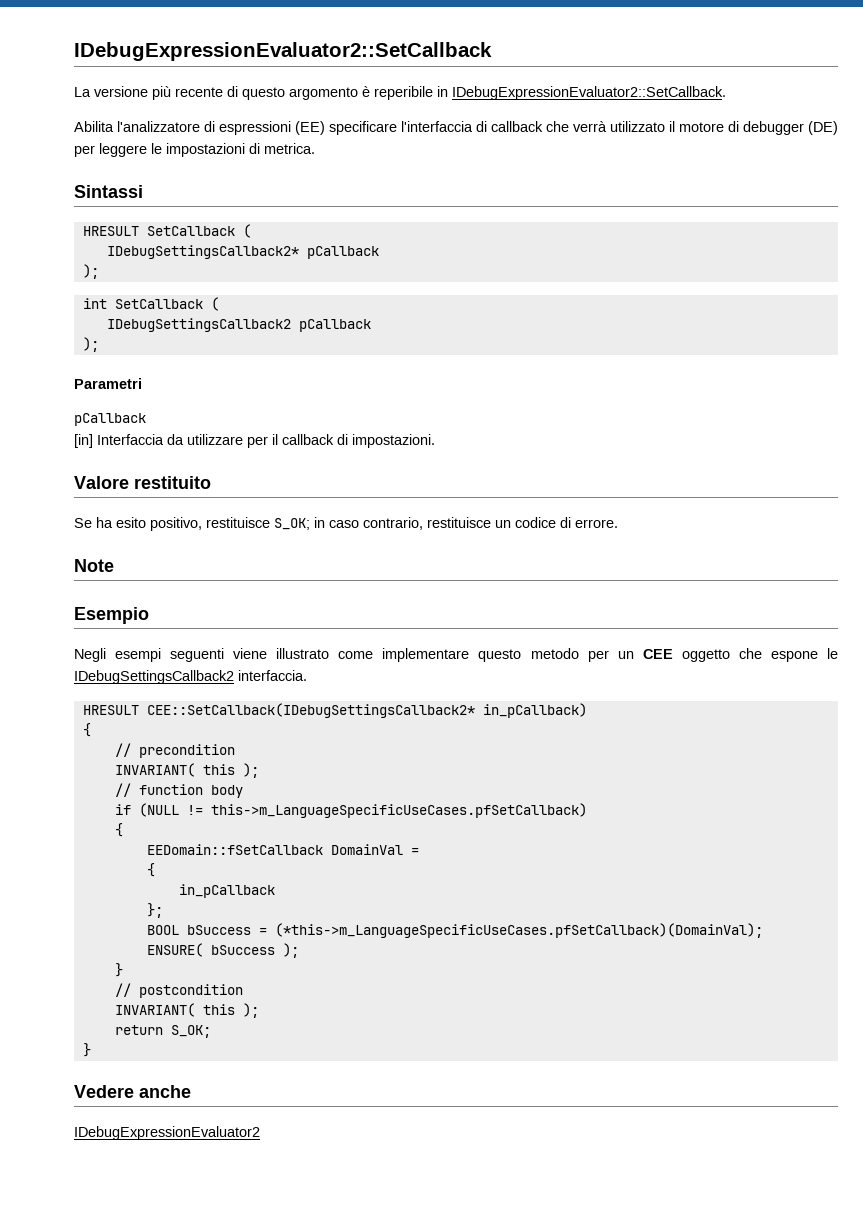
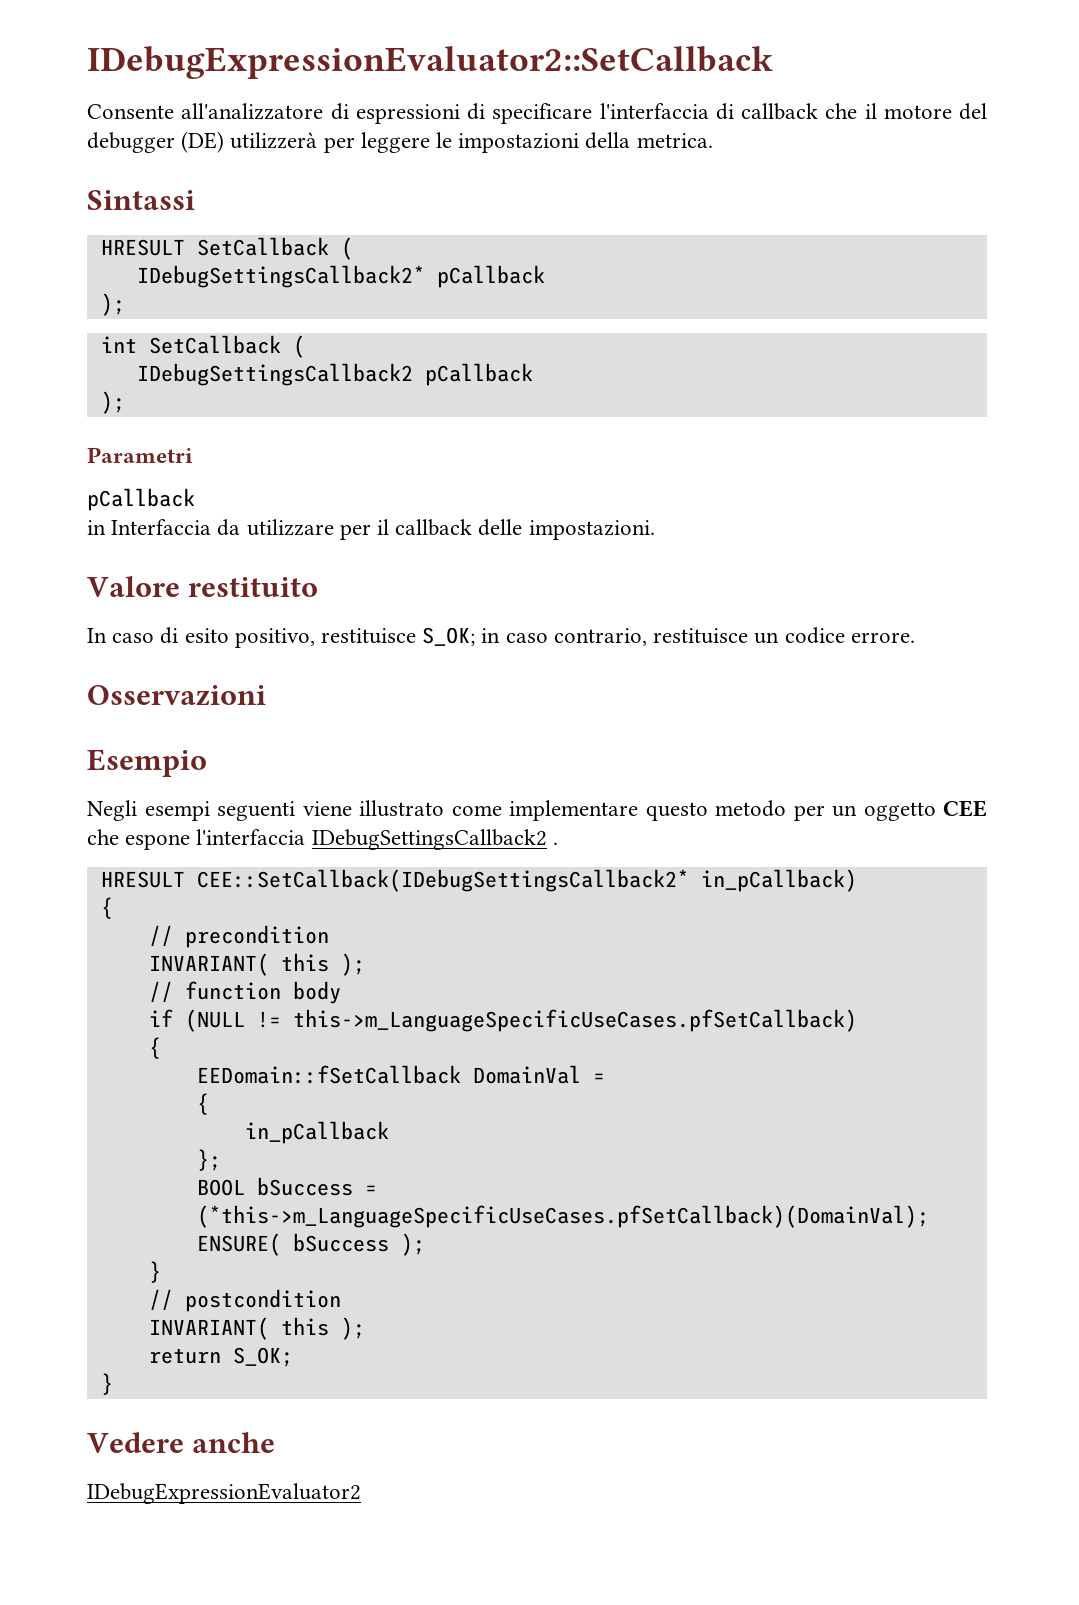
[74,86,726,100] [74,121,200,132] La versione più recente di questo argomento è reperibile in IDebugExpressionEvaluator2::SetCallback. // Abilita l'analizzatore -> [87,103,324,120] Consente all'analizzatore
[295,121,325,135] (EE) -> [467,103,485,120] di
[573,121,665,132] verrà utilizzato -> (858, 111) none
[728,121,739,132] di -> [959,103,987,120] del
(838, 128) none -> [230,132,318,149] utilizzerà
[249,143,260,154] di -> [585,132,631,149] della
[74,434,93,448] [in] -> [87,520,106,535] in
[337,434,348,445] di -> [478,519,523,536] delle
[74,517,113,528] Se ha -> [87,627,179,644] In caso di
[560,517,571,528] di -> (845, 635) none
[74,559,114,572] Note -> [87,685,266,706] Osservazioni
[642,648,839,662] [74,670,307,684] CEE oggetto che espone le IDebugSettingsCallback2 interfaccia. -> [863,800,987,821] [87,829,558,850] oggetto CEE che espone l'interfaccia IDebugSettingsCallback2 .

